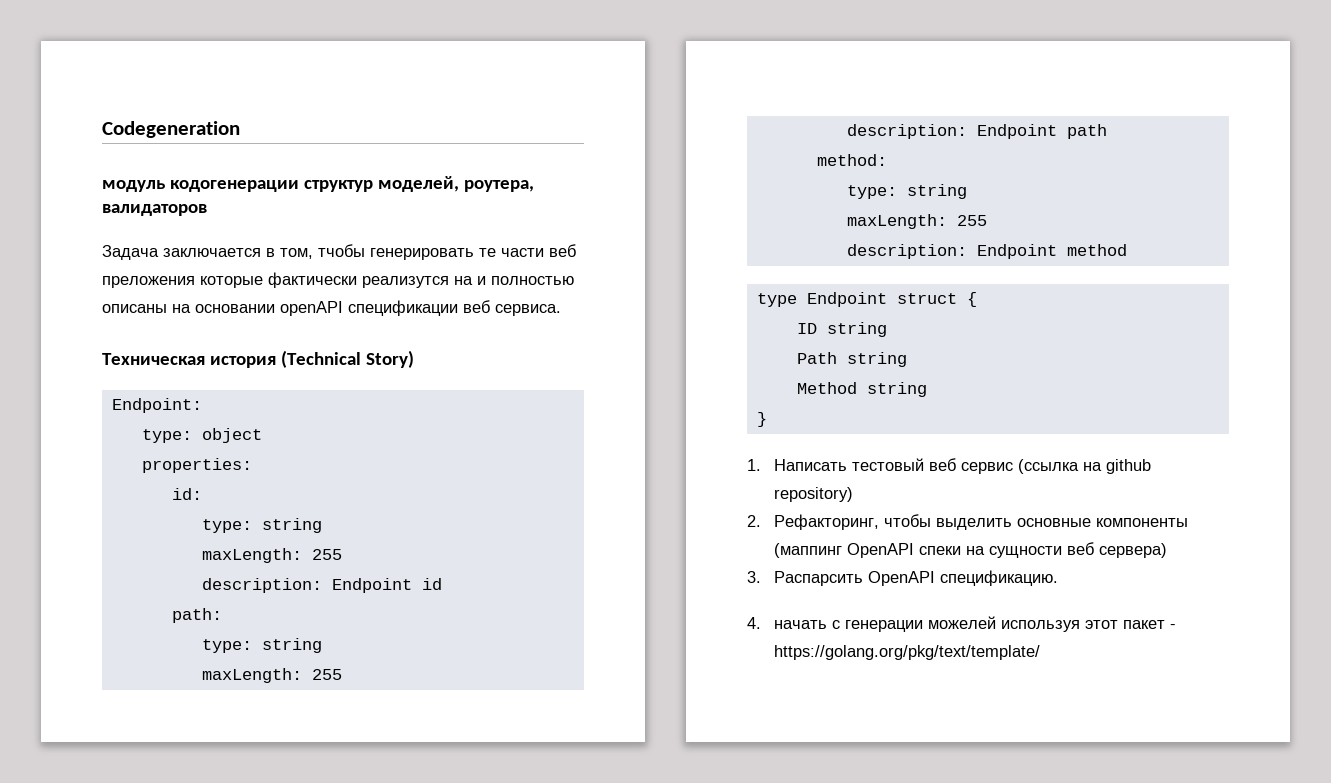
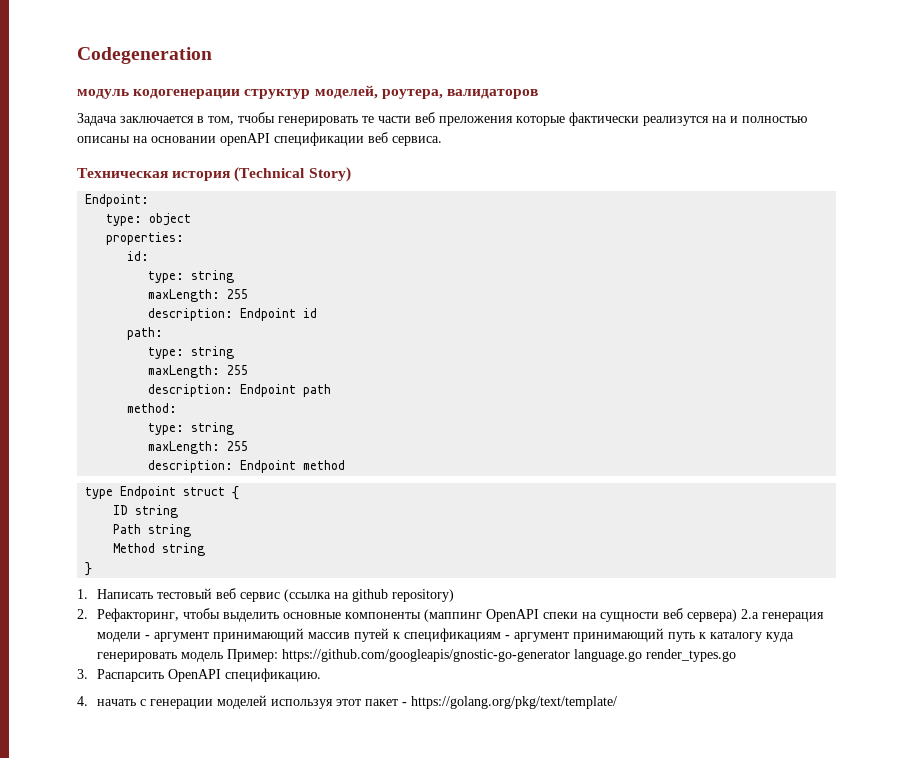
(1168, 550) none -> [741,609,825,622] [97,628,795,642] [97,649,737,662] 2.a генерация модели - аргумент принимающий массив путей к спецификациям - аргумент принимающий путь к каталогу куда генерировать модель Пример: https://github.com/googleapis/gnostic-go-generator language.go render_types.go
[928,616,997,629] можелей -> [217,695,268,709] моделей

